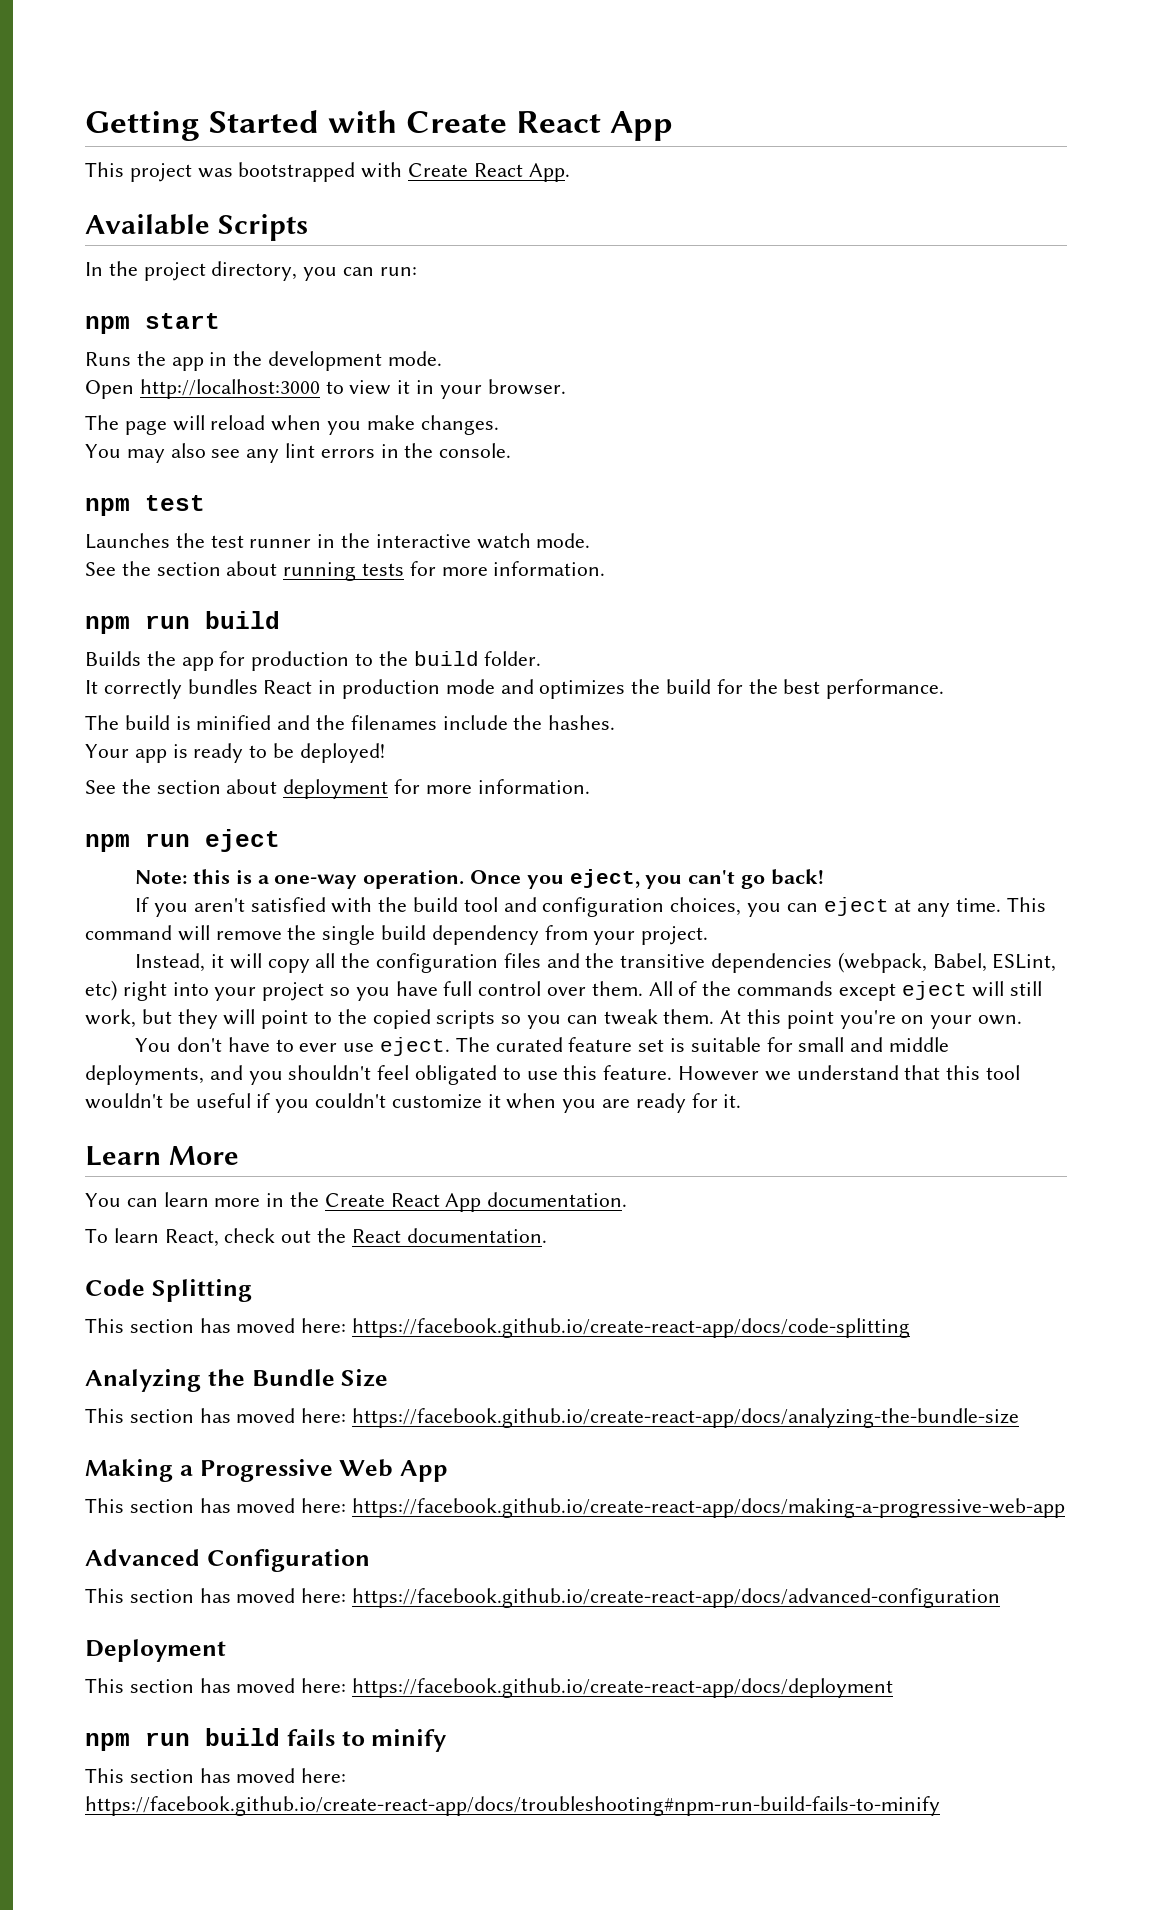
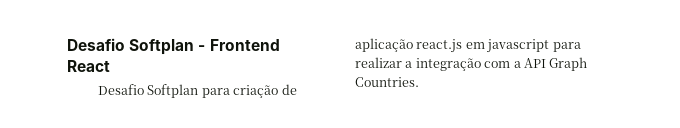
[85,110,674,141] [85,162,570,182] [85,214,308,241] [85,261,417,281] [85,313,220,334] [85,351,442,371] [85,379,566,399] [85,415,499,435] [85,443,512,463] [85,495,205,516] [85,533,591,549] [85,561,606,581] [85,611,280,634] [85,651,542,671] [85,679,945,699] [85,715,616,730] [85,743,385,763] [85,779,590,799] [85,829,280,852] [135,869,824,889] [135,897,1046,917] [85,925,709,945] [135,952,1057,973] [85,980,1043,1001] [85,1009,1023,1029] [135,1037,950,1056] [85,1065,1021,1085] [85,1093,742,1113] [85,1146,239,1166] [85,1192,628,1212] [85,1228,547,1247] [85,1279,252,1302] [85,1318,911,1338] [85,1369,389,1392] [85,1408,1020,1428] [85,1459,448,1482] [85,1498,1066,1518] [85,1549,370,1572] [85,1588,1001,1608] [85,1639,226,1662] [85,1678,894,1698] [85,1728,447,1752] [85,1768,347,1783] [85,1796,940,1816] Getting Started with Create React App // This project was bootstrapped with Create React App. // Available Scripts // In the project directory, you can run: // npm start // Runs the app in the development mode. // Open http://localhost:3000 to view it in your browser. // The page will reload when you make changes. // You may also see any lint errors in the console. // npm test // Launches the test runner in the interactive watch mode. // See the section about running tests for more information. // npm run build // Builds the app for production to the build folder. // It correctly bundles React in production mode and optimizes the build for the best performance. // The build is minified and the filenames include the hashes. // Your app is ready to be deployed! // See the section about deployment for more information. // npm run eject // Note: this is a one-way operation. Once you eject, you can't go back! // If you aren't satisfied with the build tool and configuration choices, you can eject at any time. This command will remove the single build dependency from your project. // Instead, it will copy all the configuration files and the transitive dependencies (webpack, Babel, ESLint, etc) right into your project so you have full control over them. All of the commands except eject will still work, but they will point to the copied scripts so you can tweak them. At this point you're on your own. // You don't have to ever use eject. The curated feature set is suitable for small and middle deployments, and you shouldn't feel obligated to use this feature. However we understand that this tool wouldn't be useful if you couldn't customize it when you are ready for it. // Learn More // You can learn more in the Create React App documentation. // To learn React, check out the React documentation. // Code Splitting // This section has moved here: https://facebook.github.io/create-react-app/docs/code-splitting // Analyzing the Bundle Size // This section has moved here: https://facebook.github.io/create-react-app/docs/analyzing-the-bundle-size // Making a Progressive Web App // This section has moved here: https://facebook.github.io/create-react-app/docs/making-a-progressive-web-app // Advanced Configuration // This section has moved here: https://facebook.github.io/create-react-app/docs/advanced-configuration // Deployment // This section has moved here: https://facebook.github.io/create-react-app/docs/deployment // npm run build fails to minify // This section has moved here: https://facebook.github.io/create-react-app/docs/troubleshooting#npm-run-build-fails-to-minify -> [67,38,280,55] [67,60,110,72] [98,84,297,98] [355,38,581,53] [355,57,588,71] [355,77,419,87] Desafio Softplan - Frontend React // Desafio Softplan para criação de aplicação react.js em javascript para realizar a integração com a API Graph Countries.

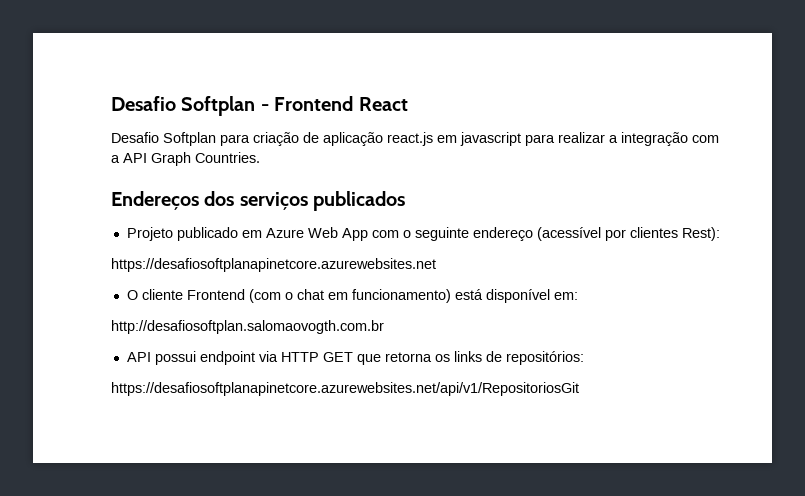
(419, 82) none -> [111,191,406,211] [126,227,720,241] [111,258,436,272] [126,289,578,303] [111,320,384,334] [126,351,584,365] [111,382,579,396] // Endereços dos serviços publicados // Projeto publicado em Azure Web App com o seguinte endereço (acessível por clientes Rest): // https://desafiosoftplanapinetcore.azurewebsites.net // O cliente Frontend (com o chat em funcionamento) está disponível em: // http://desafiosoftplan.salomaovogth.com.br // API possui endpoint via HTTP GET que retorna os links de repositórios: // https://desafiosoftplanapinetcore.azurewebsites.net/api/v1/RepositoriosGit

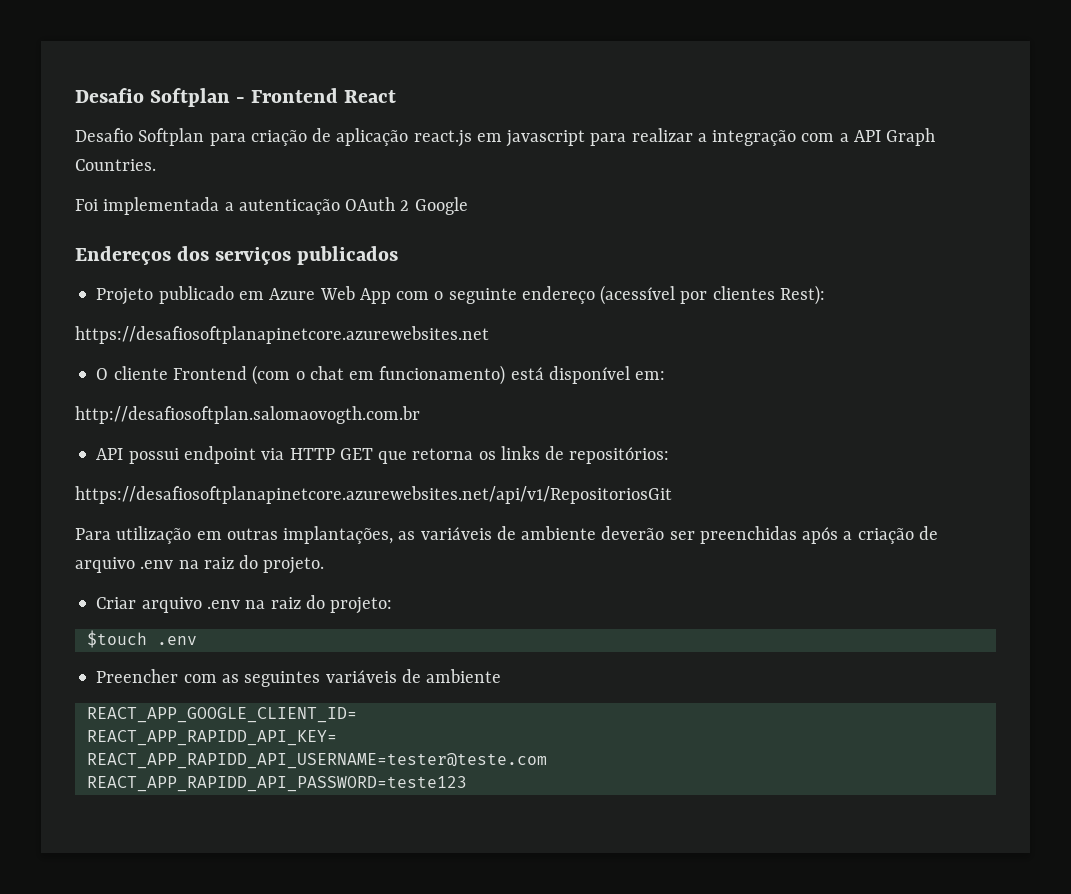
(260, 157) none -> [75,197,468,215] // Foi implementada a autenticação OAuth 2 Google
(579, 389) none -> [75,526,938,544] [75,555,325,574] [96,595,393,614] [86,630,197,648] [96,669,502,687] [86,707,357,723] [86,730,337,746] [86,753,547,769] [86,776,467,792] // Para utilização em outras implantações, as variáveis de ambiente deverão ser preenchidas após a criação de arquivo .env na raiz do projeto. // Criar arquivo .env na raiz do projeto: // $touch .env // Preencher com as seguintes variáveis de ambiente // REACT_APP_GOOGLE_CLIENT_ID= // REACT_APP_RAPIDD_API_KEY= // REACT_APP_RAPIDD_API_USERNAME=tester@teste.com // REACT_APP_RAPIDD_API_PASSWORD=teste123

